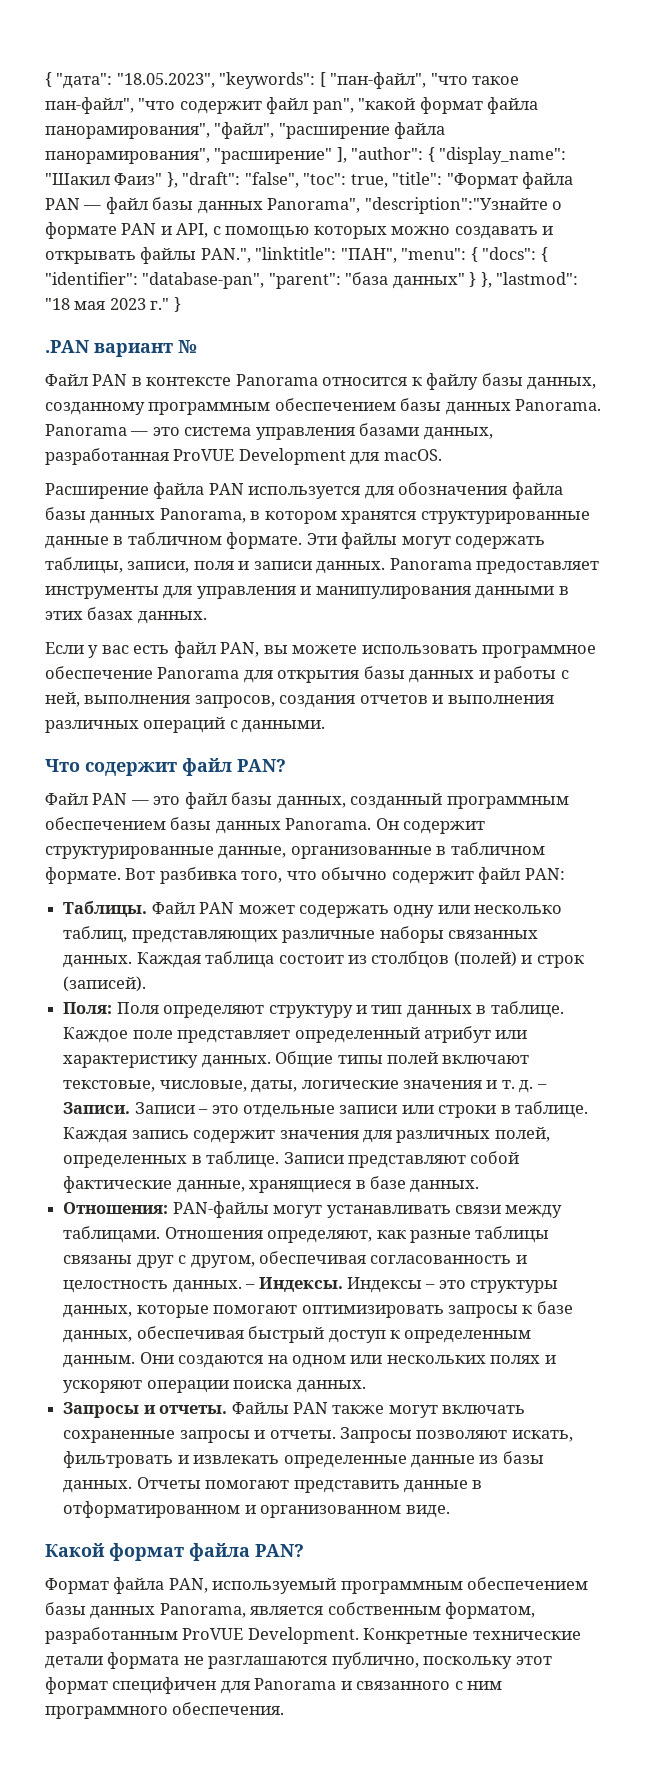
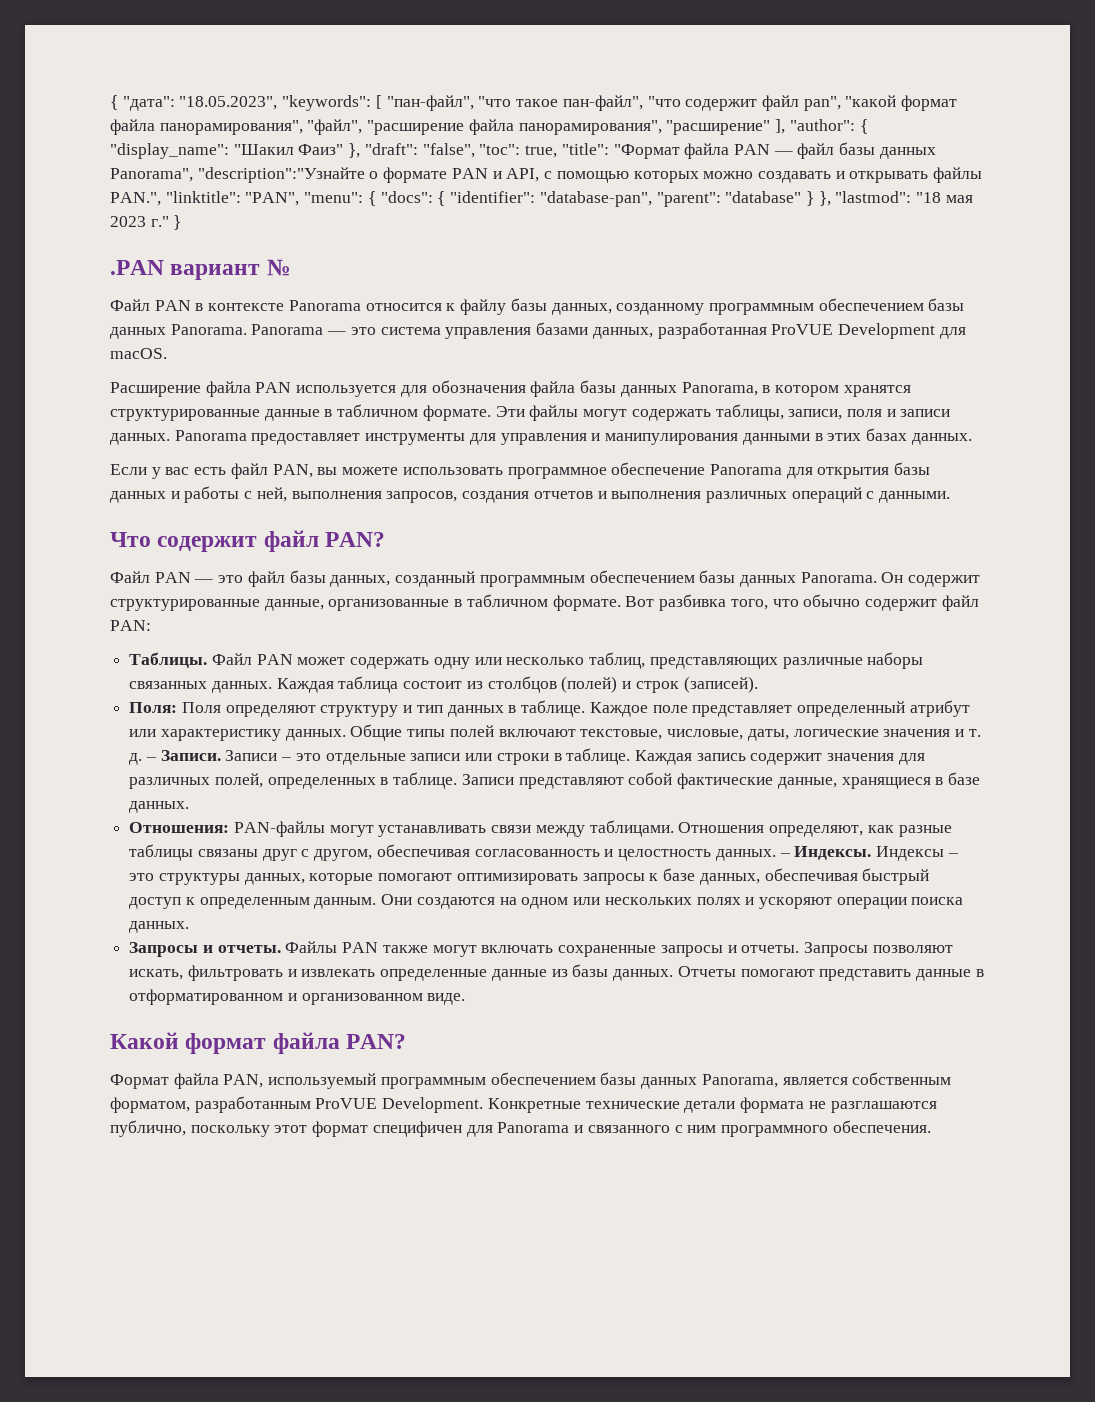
[340,248,397,263] "ПАН", -> [245,192,300,206] "PAN",
[345,272,465,289] "база данных" -> [725,191,802,203] "database"

